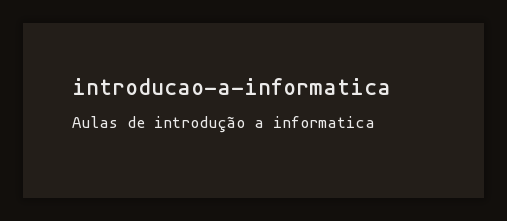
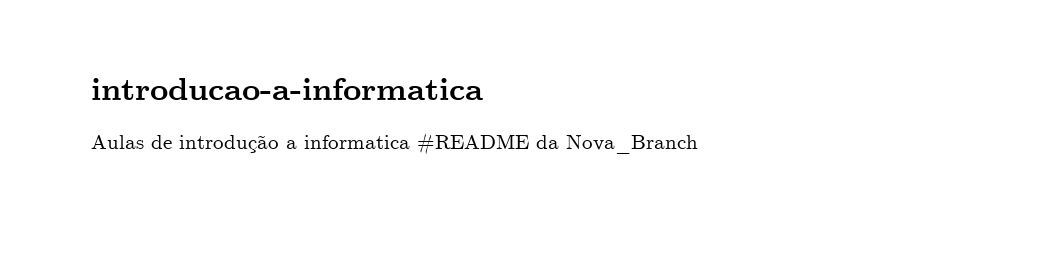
(375, 122) none -> [417,132,698,155] #README da Nova_Branch

